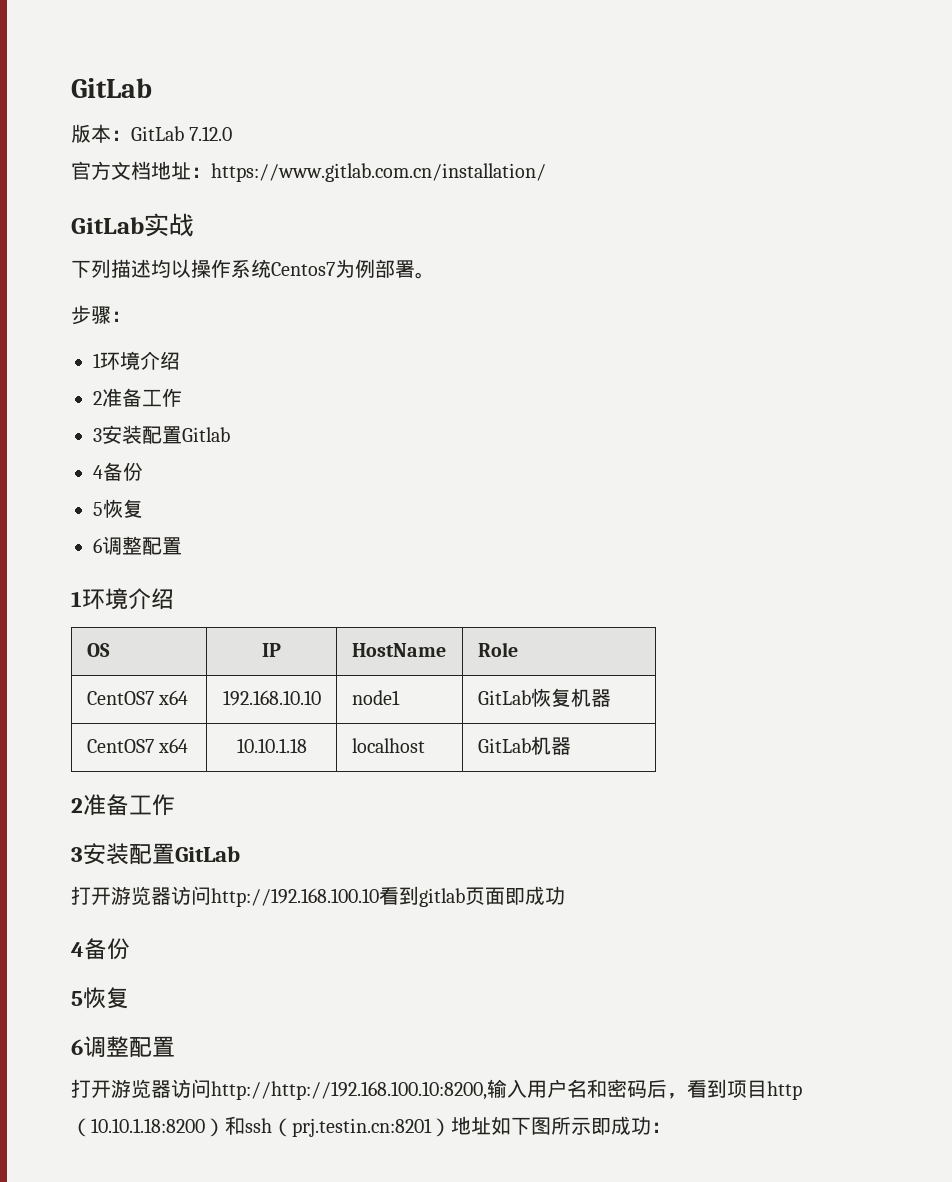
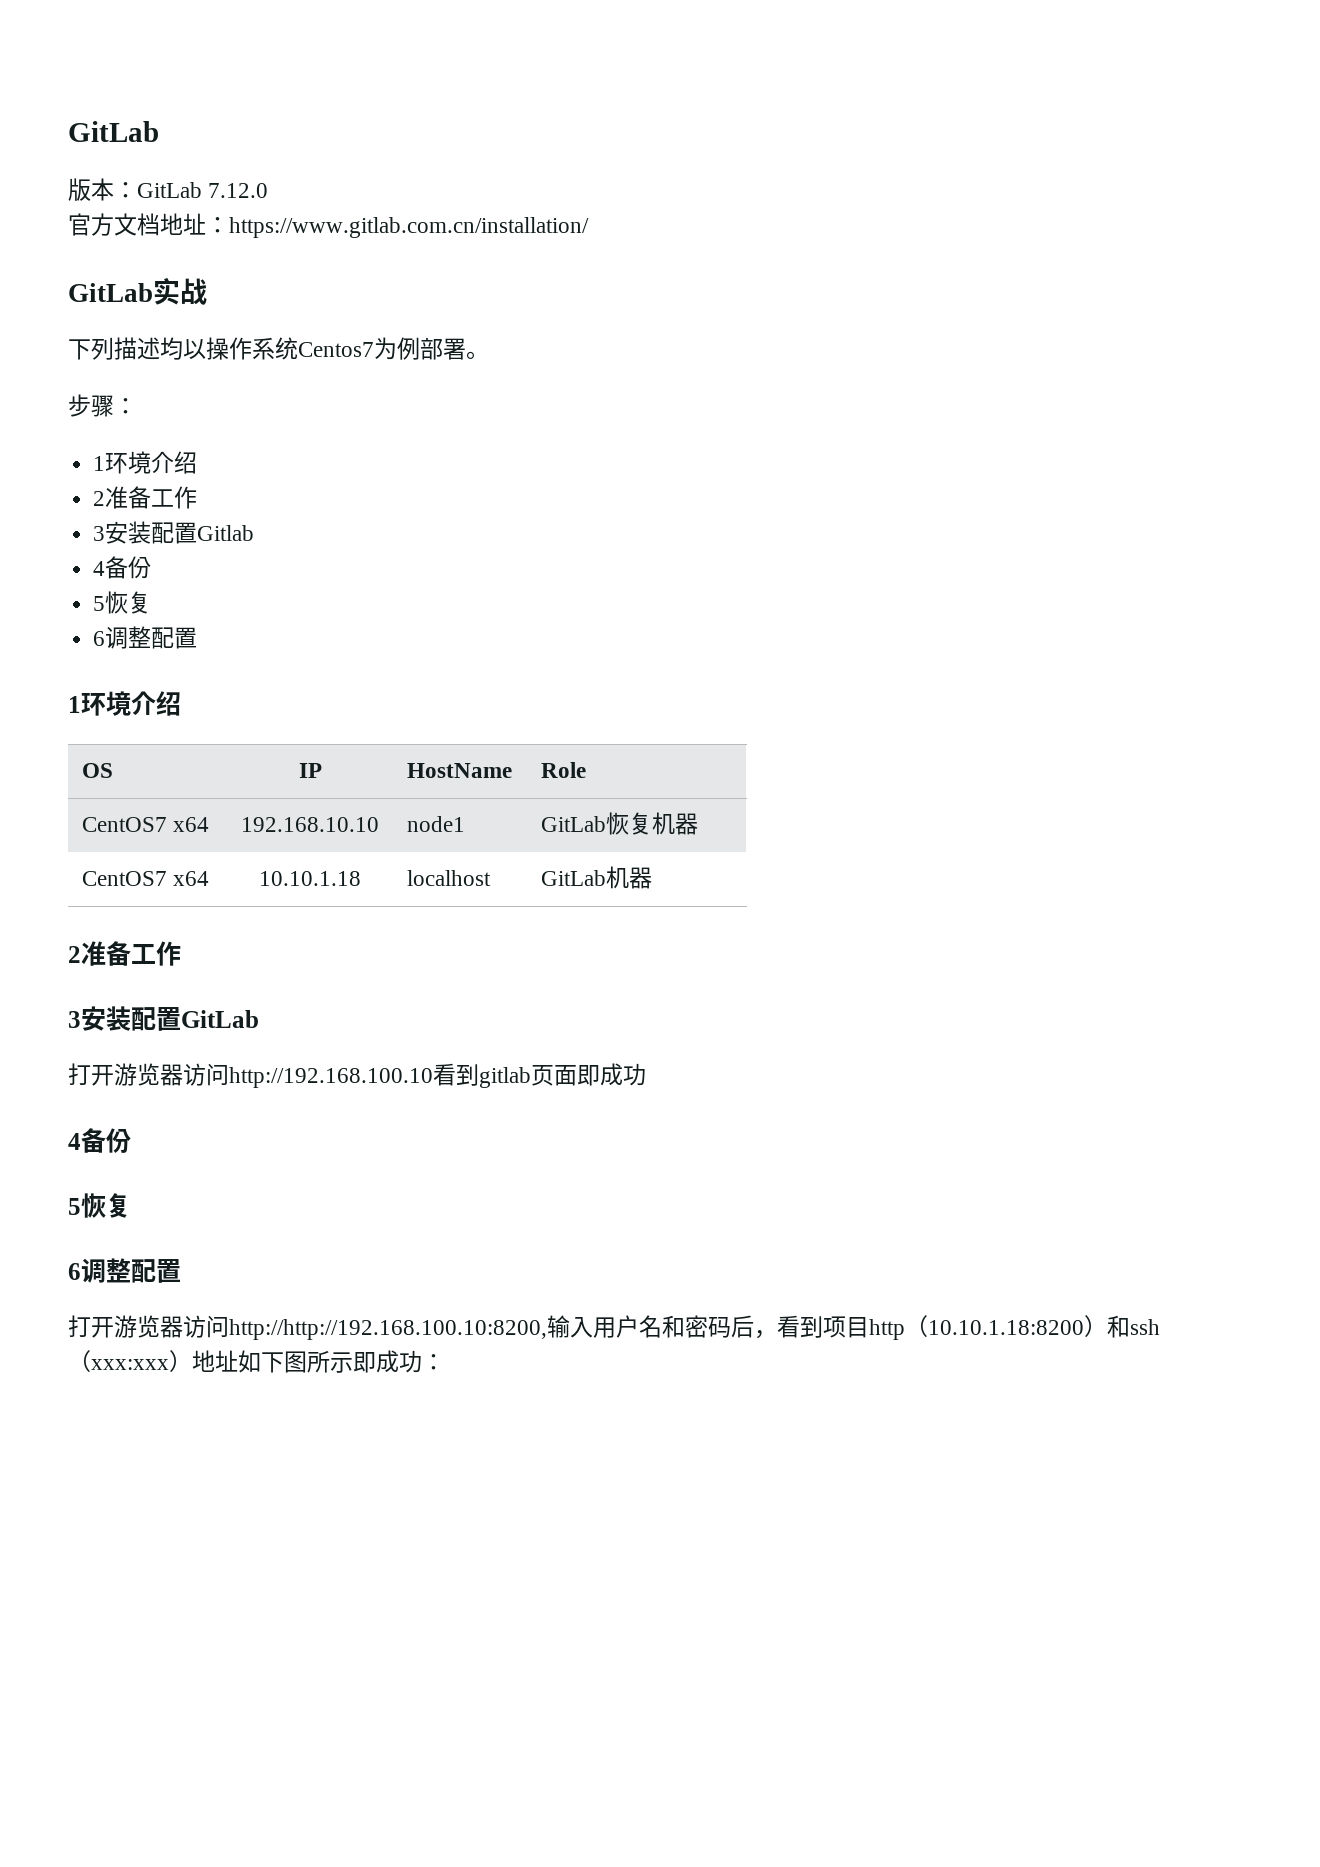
[292,1118,432,1137] prj.testin.cn:8201 -> [91,1359,169,1370] xxx:xxx

